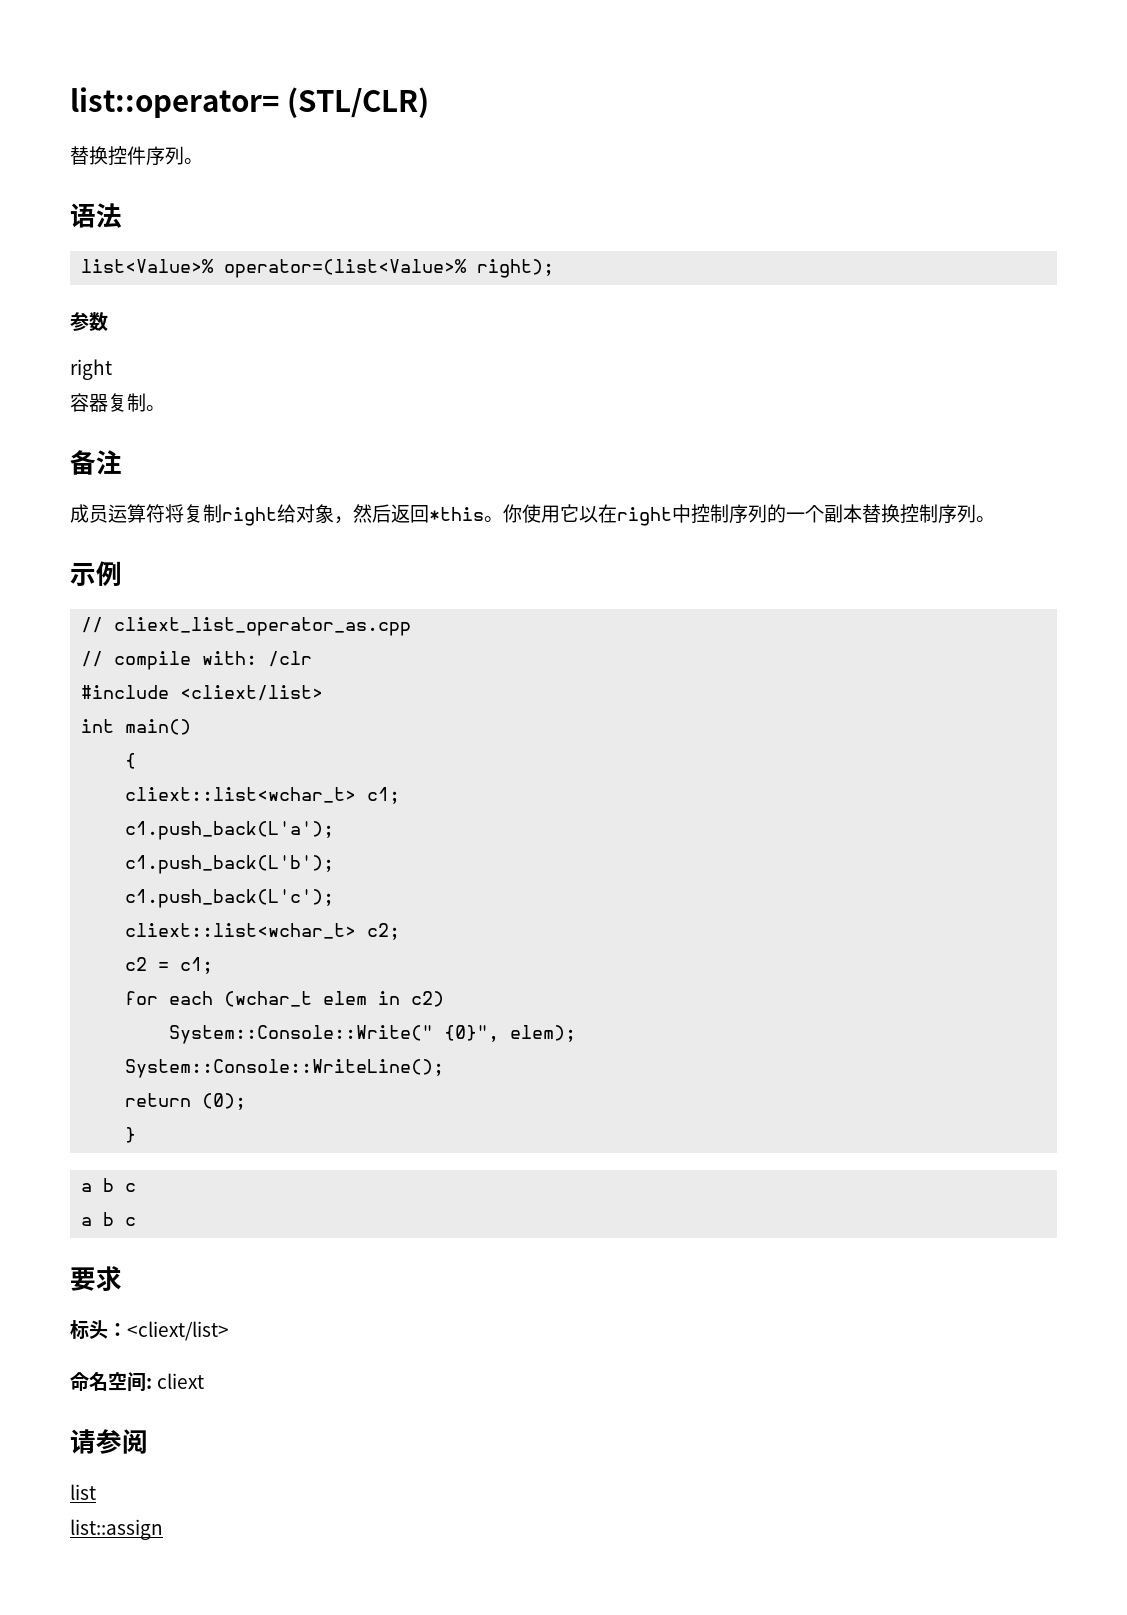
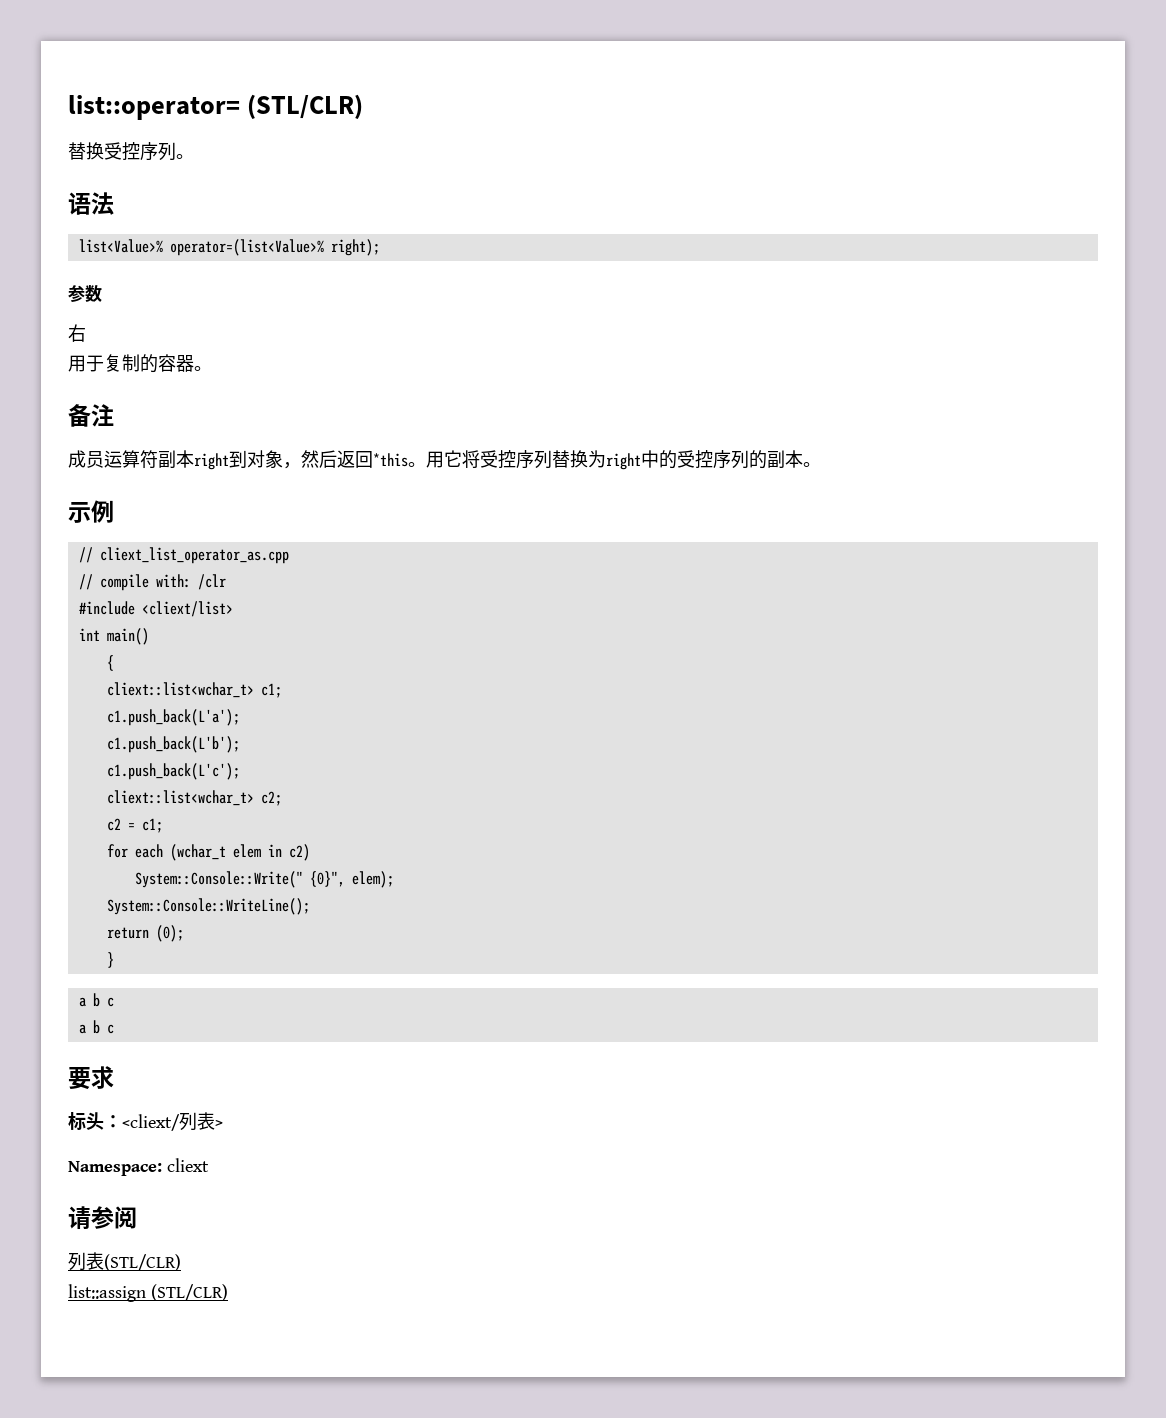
[108,146,146,166] 控件 -> [104,142,140,161] 受控
[70,359,112,380] [70,393,146,412] right // 容器复制 -> [68,324,86,342] [68,354,194,373] 右 // 用于复制的容器
[165,504,296,526] 将复制right给 -> [158,450,247,470] 副本right到
[503,504,976,526] 你使用它以在right中控制序列的一个副本替换控制序列 -> [426,450,803,470] 用它将受控序列替换为right中的受控序列的副本
[127,1321,229,1341] [70,1372,152,1392] <cliext/list> // 命名空间: -> [122,1112,223,1131] [68,1161,162,1176] <cliext/列表> // Namespace:
[70,1484,96,1500] list -> [68,1252,181,1271] 列表(STL/CLR)
(163, 1529) none -> [150,1284,228,1301] (STL/CLR)

